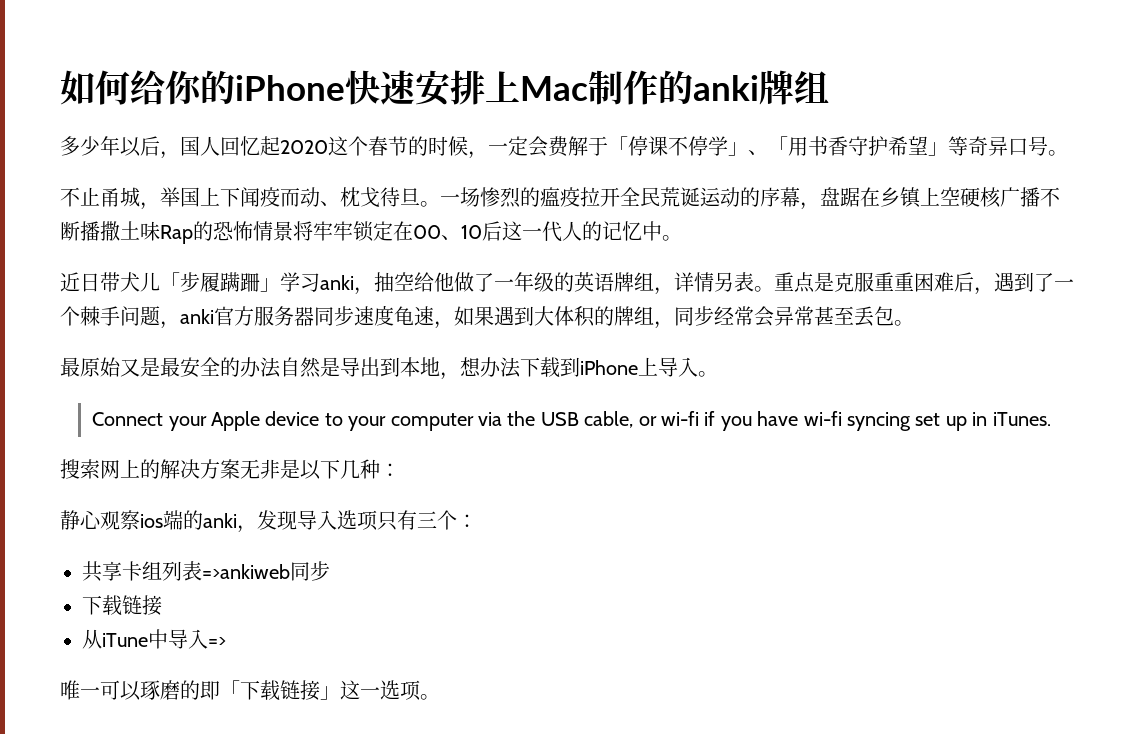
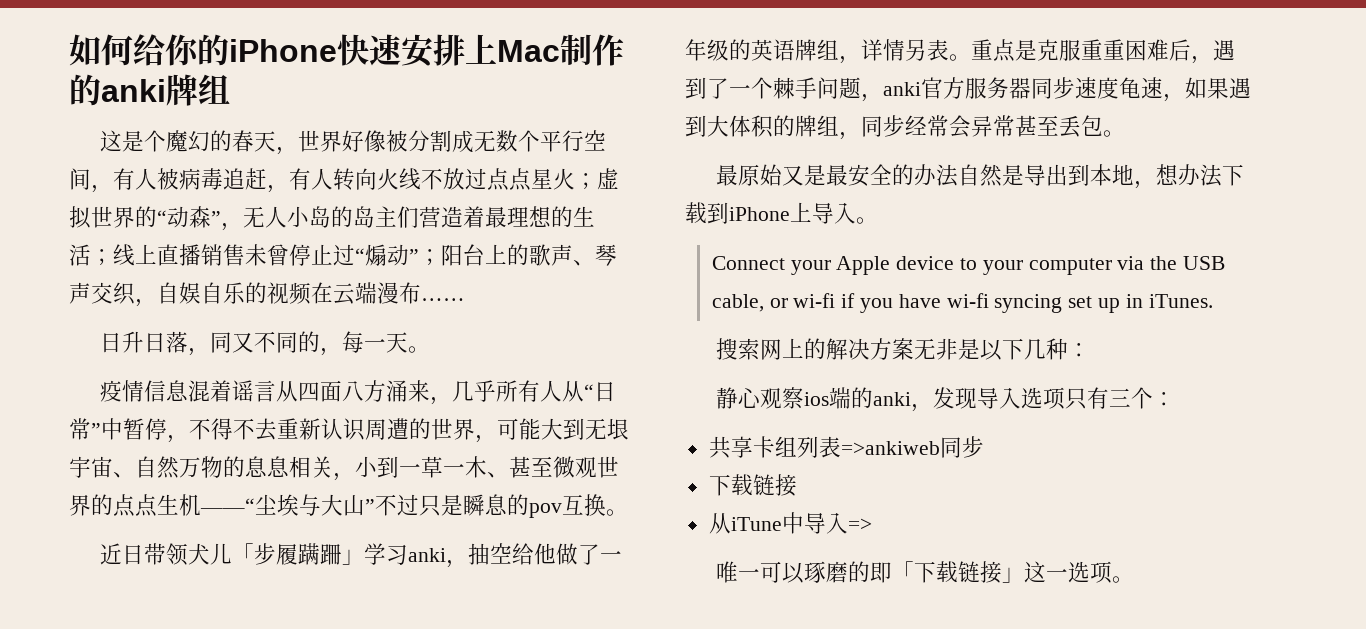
[60,136,1068,159] [60,187,1060,210] [60,221,662,244] 多少年以后，国人回忆起2020这个春节的时候，一定会费解于「停课不停学」、「用书香守护希望」等奇异口号。 // 不止甬城，举国上下闻疫而动、枕戈待旦。一场惨烈的瘟疫拉开全民荒诞运动的序幕，盘踞在乡镇上空硬核广播不断播撒土味Rap的恐怖情景将牢牢锁定在00、10后这一代人的记忆中 -> [99,130,606,155] [69,168,619,193] [69,206,595,231] [69,244,617,266] [69,282,465,307] [99,331,430,356] [99,380,616,405] [69,418,629,443] [69,456,619,481] [69,494,606,518] 这是个魔幻的春天，世界好像被分割成无数个平行空间，有人被病毒追赶，有人转向火线不放过点点星火；虚拟世界的“动森”，无人小岛的岛主们营造着最理想的生活；线上直播销售未曾停止过“煽动”；阳台上的歌声、琴声交织，自娱自乐的视频在云端漫布…… // 日升日落，同又不同的，每一天。 // 疫情信息混着谣言从四面八方涌来，几乎所有人从“日常”中暂停，不得不去重新认识周遭的世界，可能大到无垠宇宙、自然万物的息息相关，小到一草一木、甚至微观世界的点点生机——“尘埃与大山”不过只是瞬息的pov互换
(120, 282) none -> [165,543,188,566] 领

